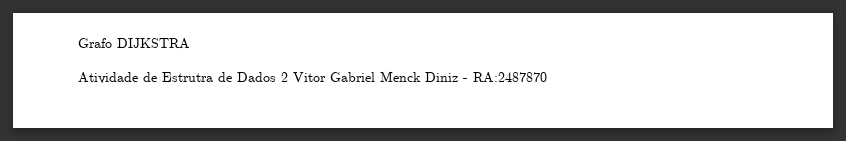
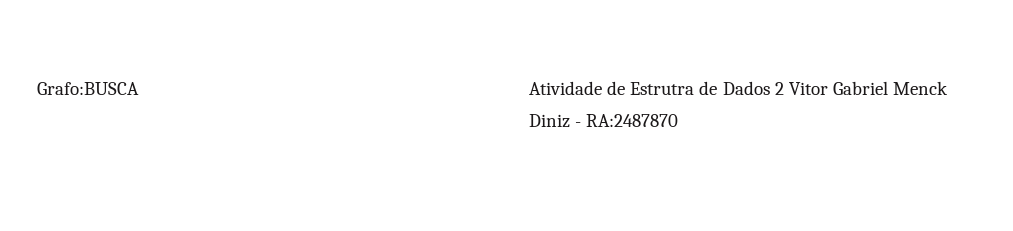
[78,38,190,49] Grafo DIJKSTRA -> [37,82,139,95] Grafo:BUSCA

